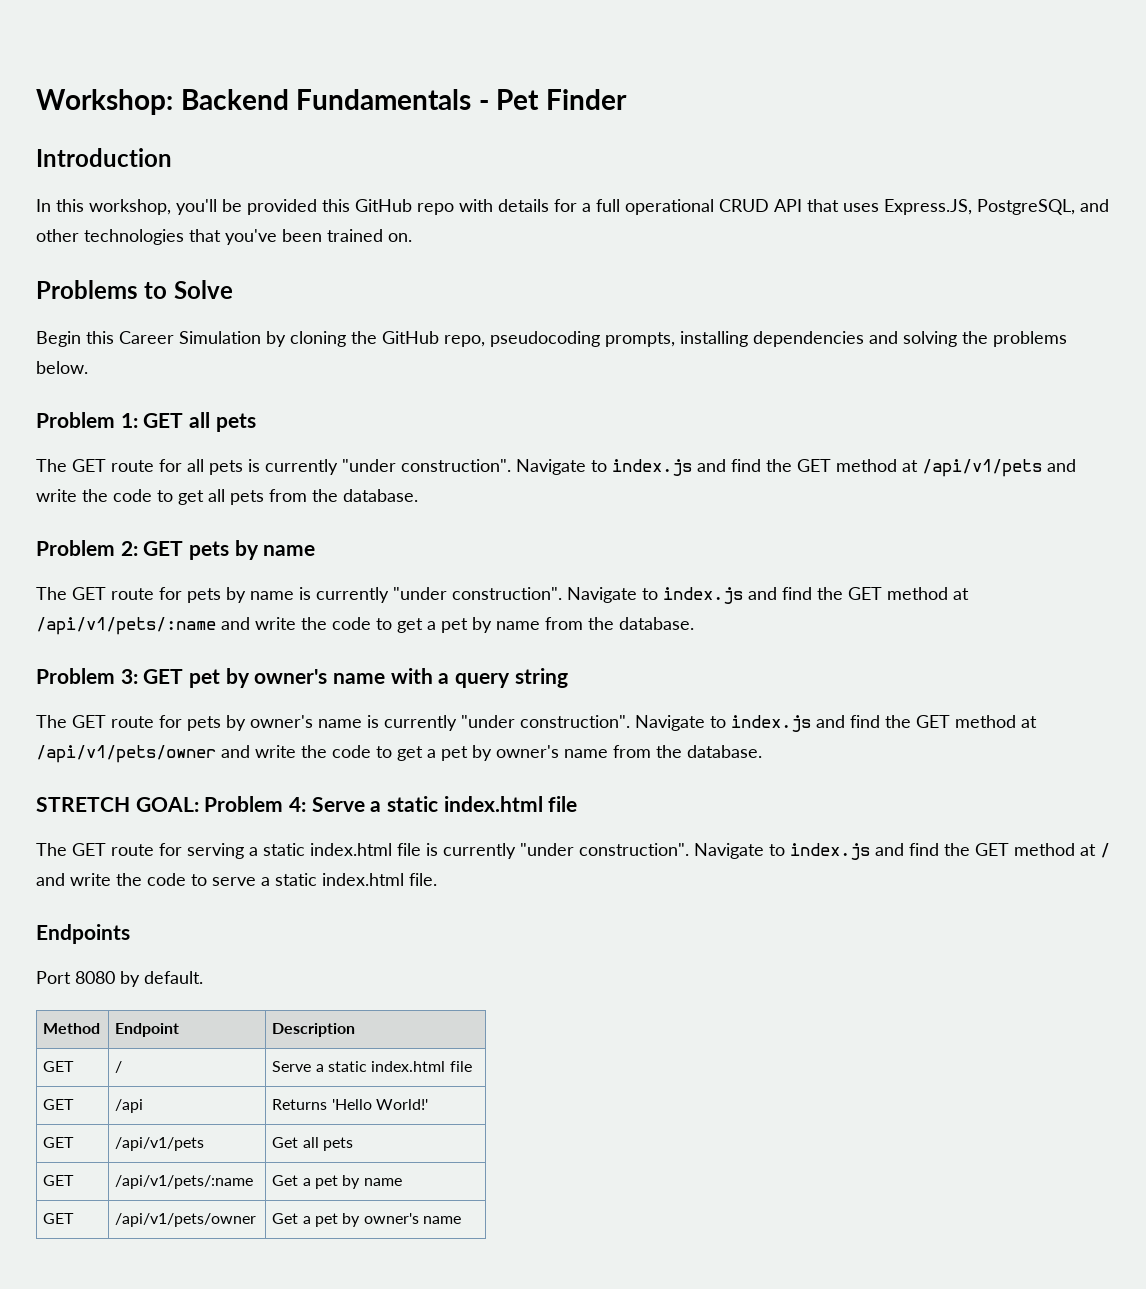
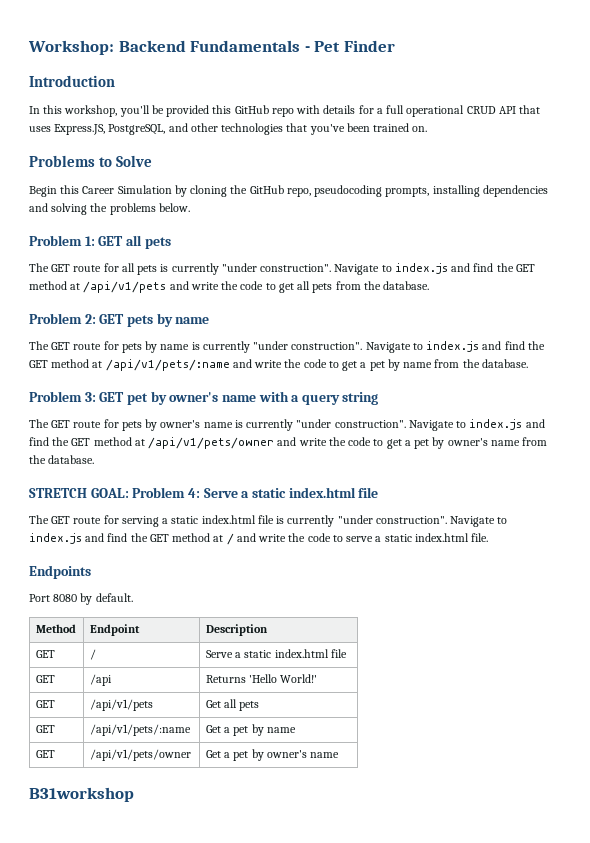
(461, 1220) none -> [29,787,134,802] // B31workshop

